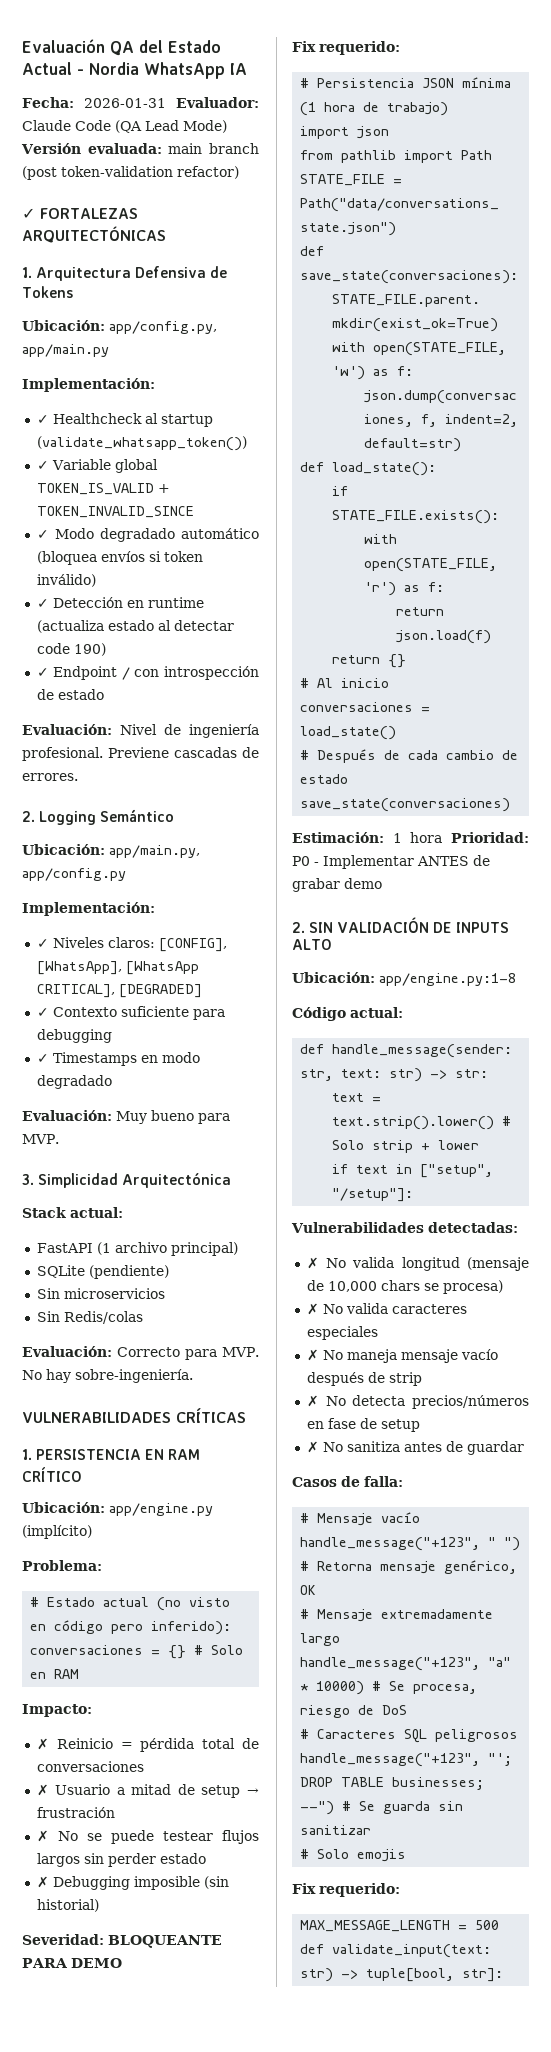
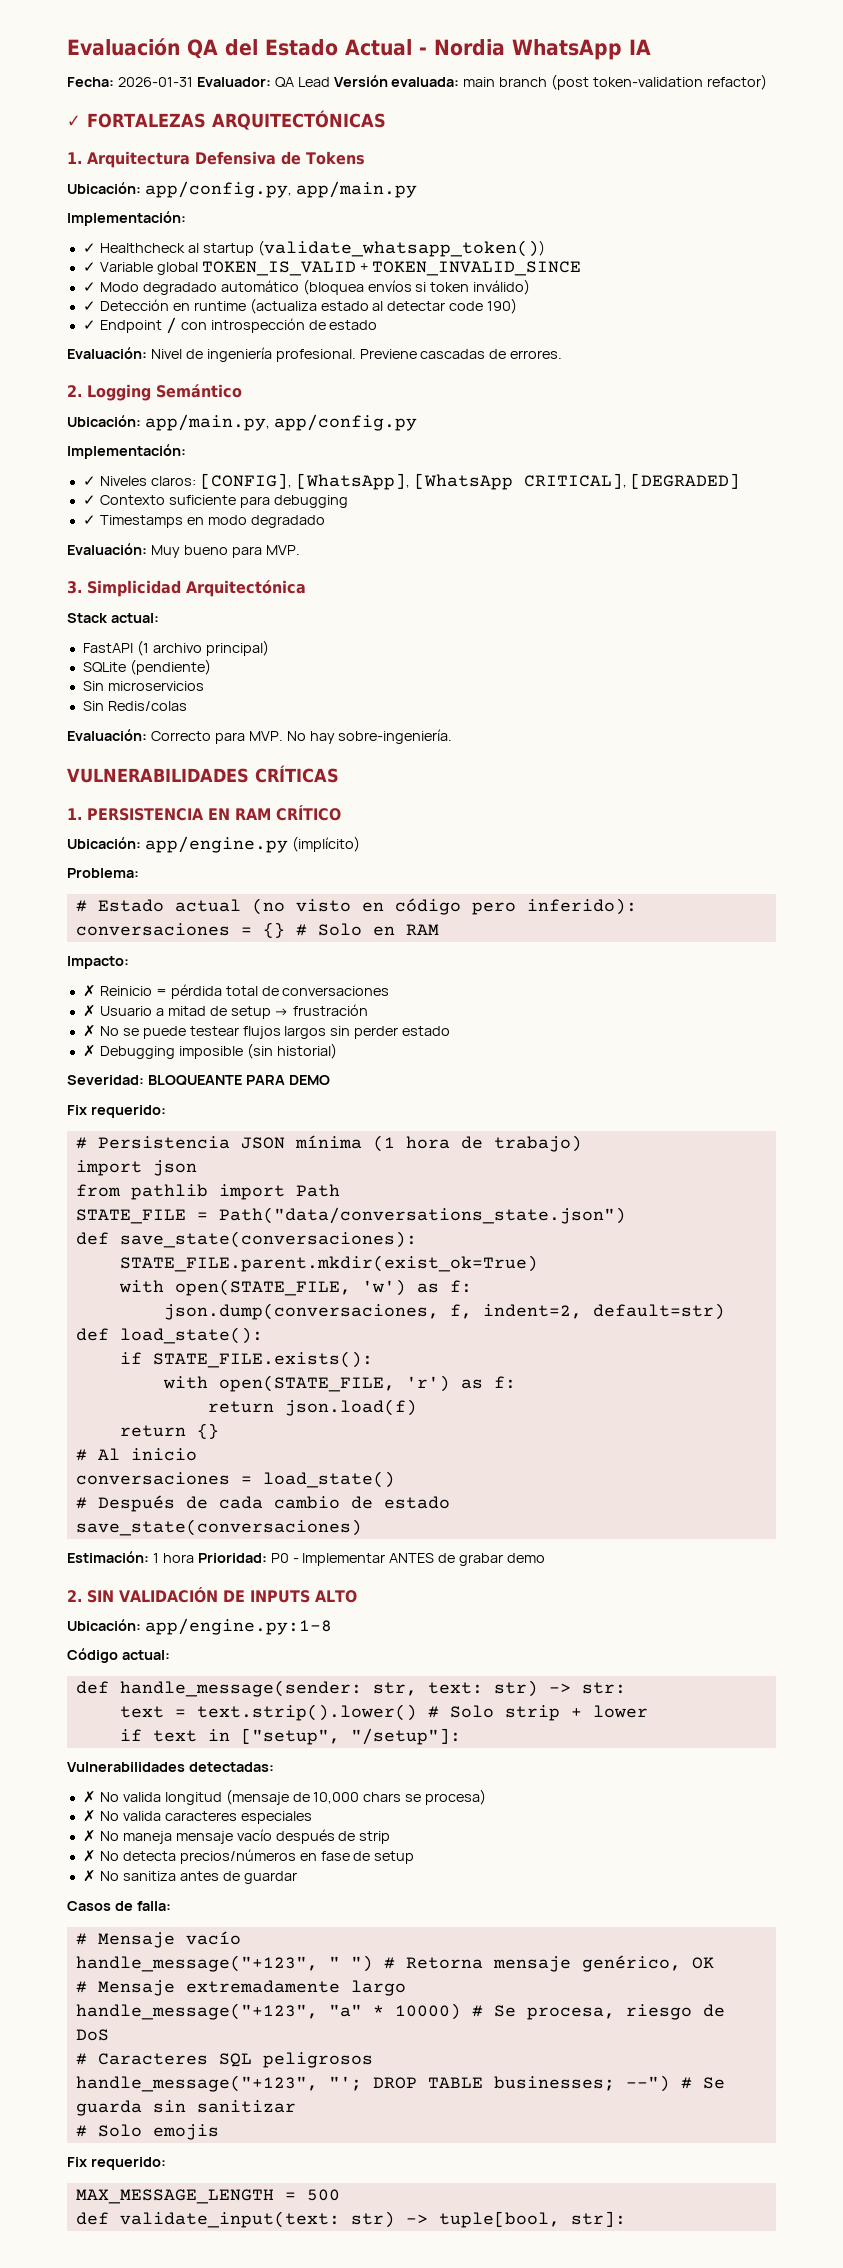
[22,120,227,133] Claude Code (QA Lead Mode) -> [274,77,330,87] QA Lead

